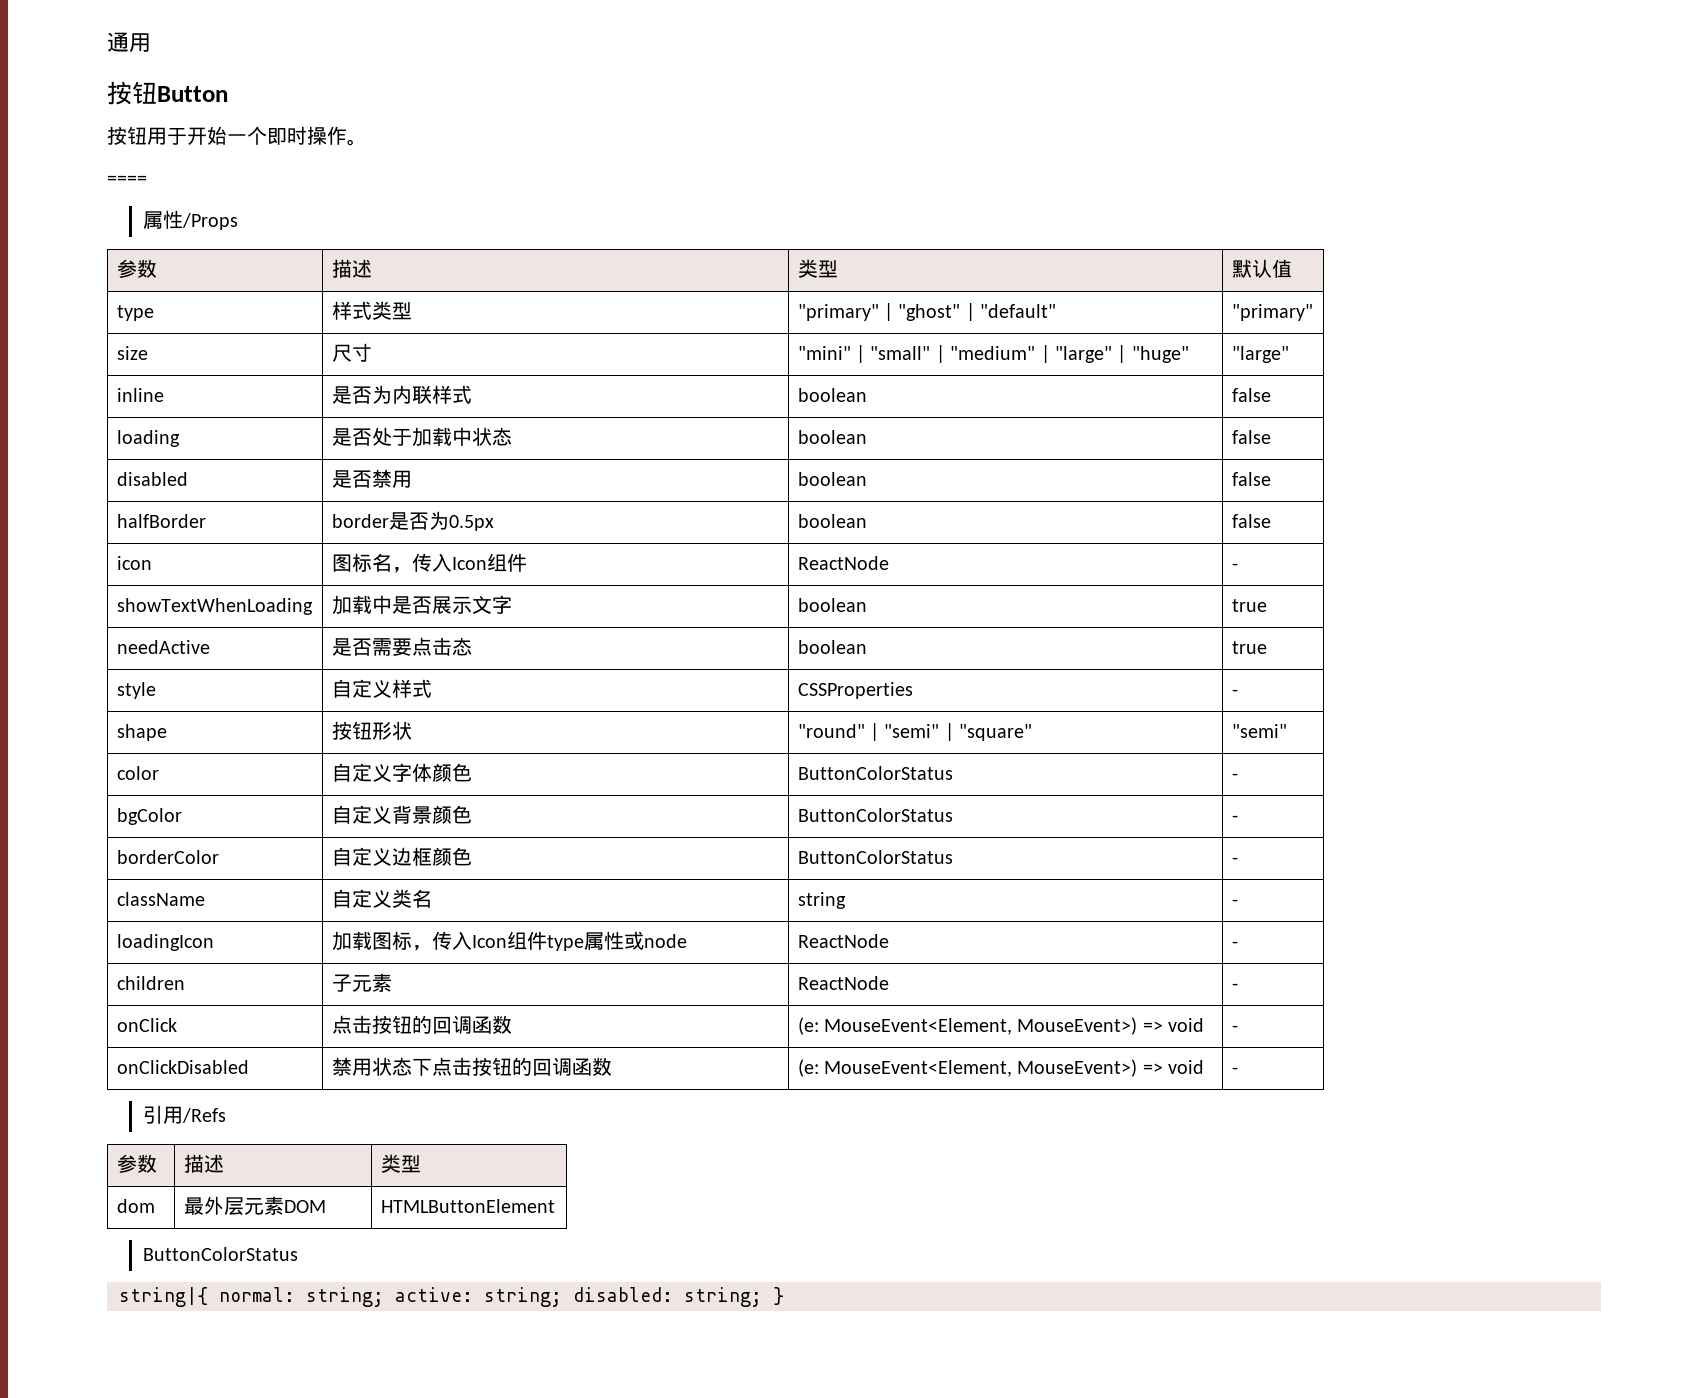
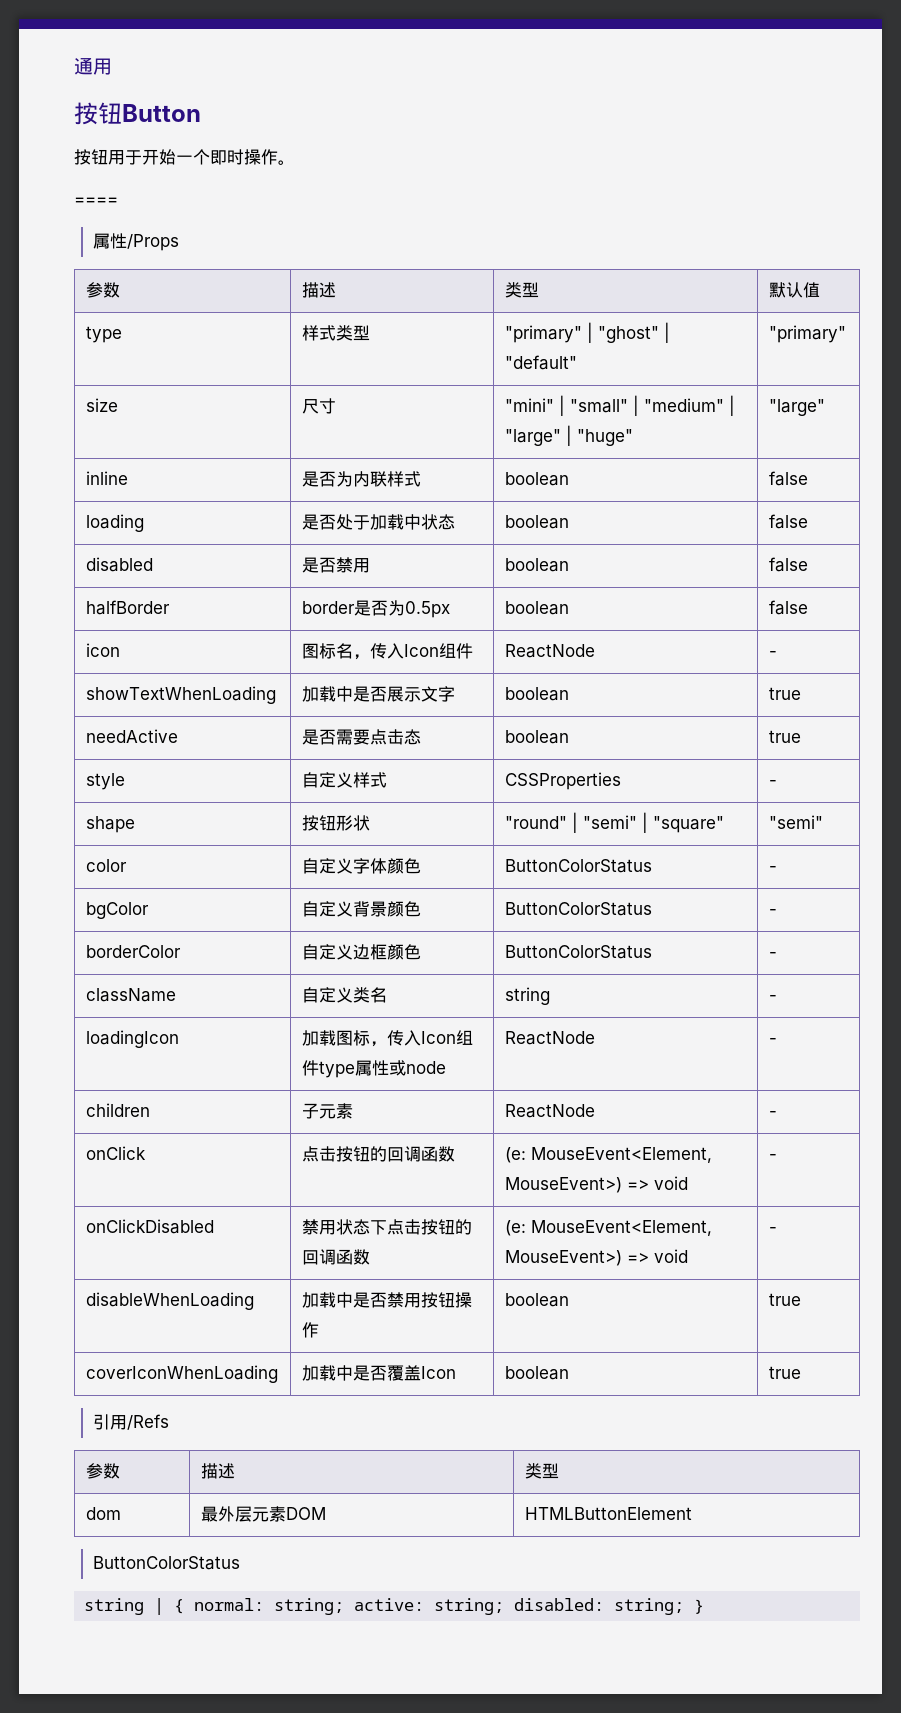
(1238, 1070) none -> [85,1292,254,1310] [301,1292,472,1308] [301,1322,319,1338] [504,1293,569,1307] [768,1293,801,1306] [85,1365,278,1383] [301,1365,456,1381] [504,1366,569,1380] [768,1366,801,1379] // disableWhenLoading | 加载中是否禁用按钮操作 | boolean | true // coverIconWhenLoading | 加载中是否覆盖Icon | boolean | true
[119,1287,208,1307] string|{ -> [84,1598,185,1615] string | {

